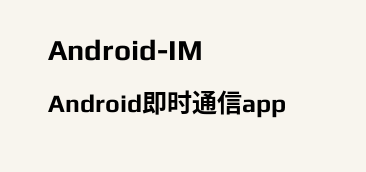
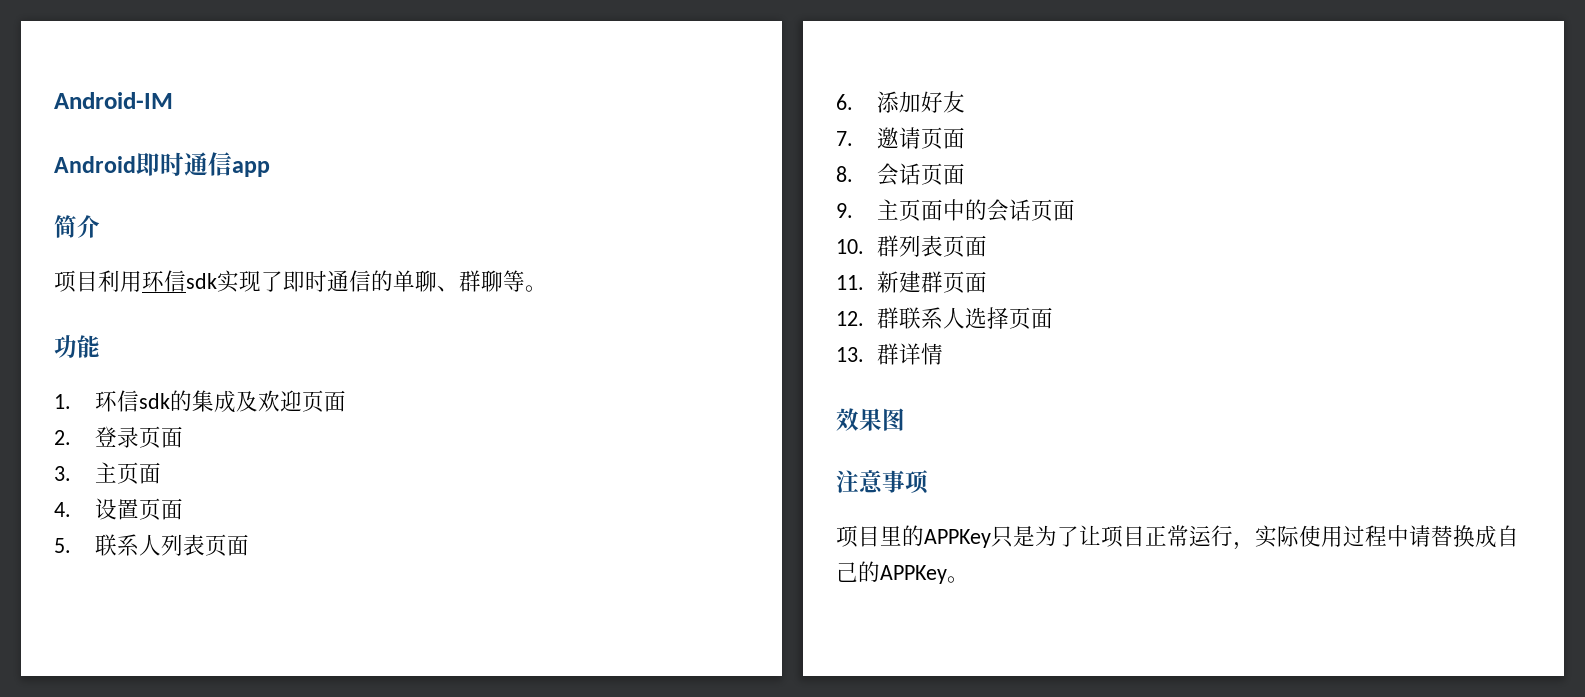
(286, 108) none -> [54,215,100,238] [54,270,547,293] [54,335,100,358] [54,390,346,413] [54,426,183,448] [54,462,161,484] [54,498,183,520] [54,534,249,556] [836,91,965,113] [836,127,965,149] [836,163,965,186] [836,199,1075,222] [836,235,987,257] [836,271,987,293] [836,307,1053,329] [836,343,943,365] [836,408,905,431] [836,470,929,494] [836,525,1519,550] [836,561,969,584] // 简介 // 项目利用环信sdk实现了即时通信的单聊、群聊等。 // 功能 // 1.环信sdk的集成及欢迎页面 // 2.登录页面 // 3.主页面 // 4.设置页面 // 5.联系人列表页面 // 6.添加好友 // 7.邀请页面 // 8.会话页面 // 9.主页面中的会话页面 // 10.群列表页面 // 11.新建群页面 // 12.群联系人选择页面 // 13.群详情 // 效果图 // 注意事项 // 项目里的APPKey只是为了让项目正常运行，实际使用过程中请替换成自己的APPKey。

